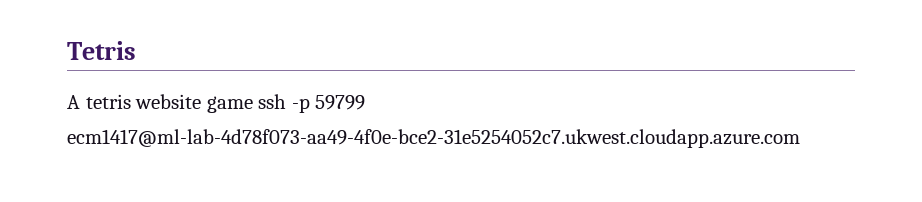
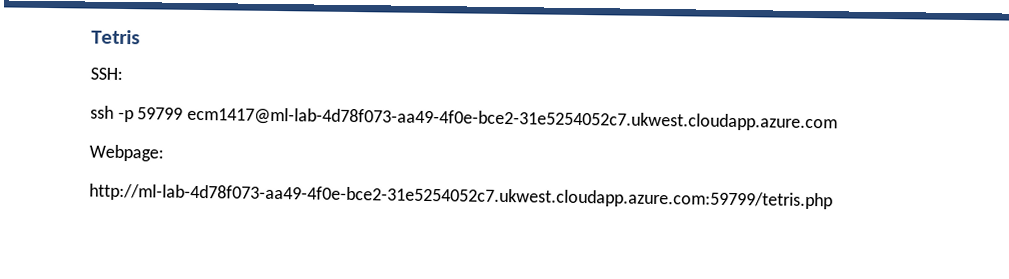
[67,94,253,113] A tetris website game -> [90,67,123,80] SSH: //
(800, 138) none -> [89,144,164,162] [89,183,833,210] // Webpage: // http://ml-lab-4d78f073-aa49-4f0e-bce2-31e5254052c7.ukwest.cloudapp.azure.com:59799/tetris.php

